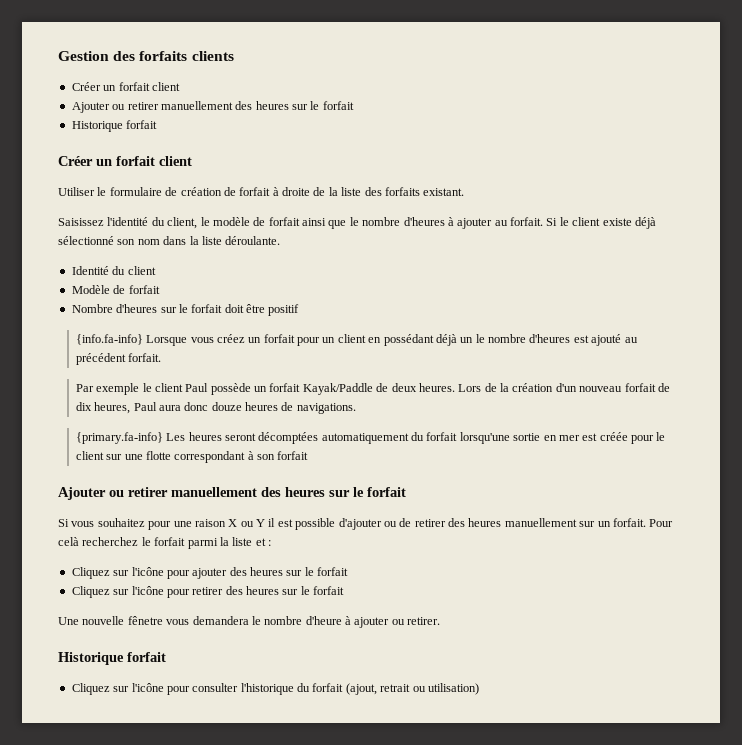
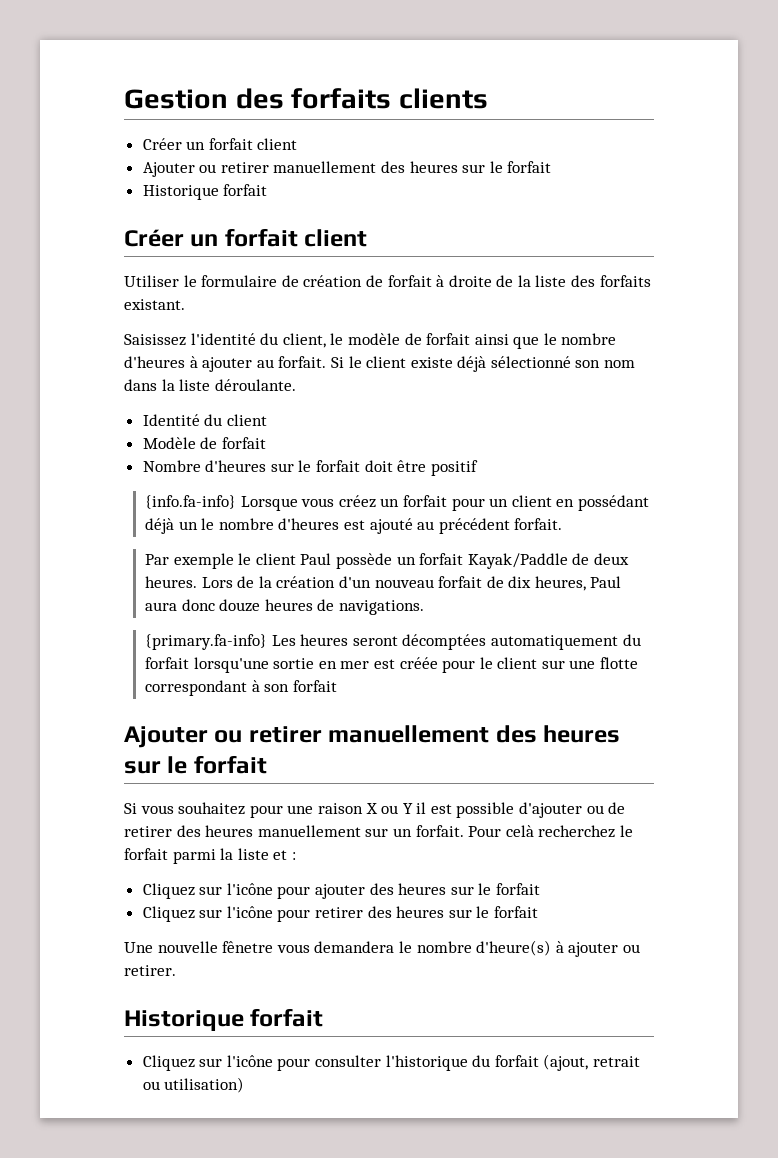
[305,616,342,625] d'heure -> [476,940,552,956] d'heure(s)

